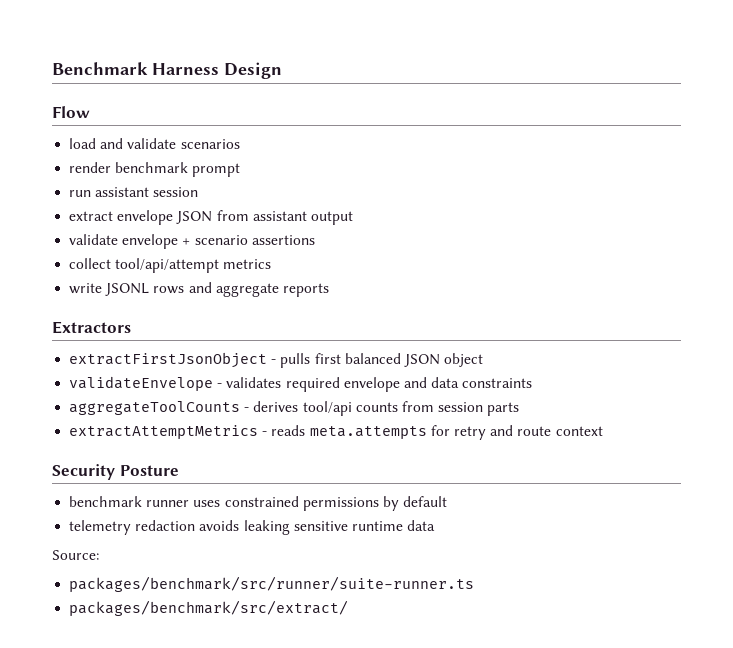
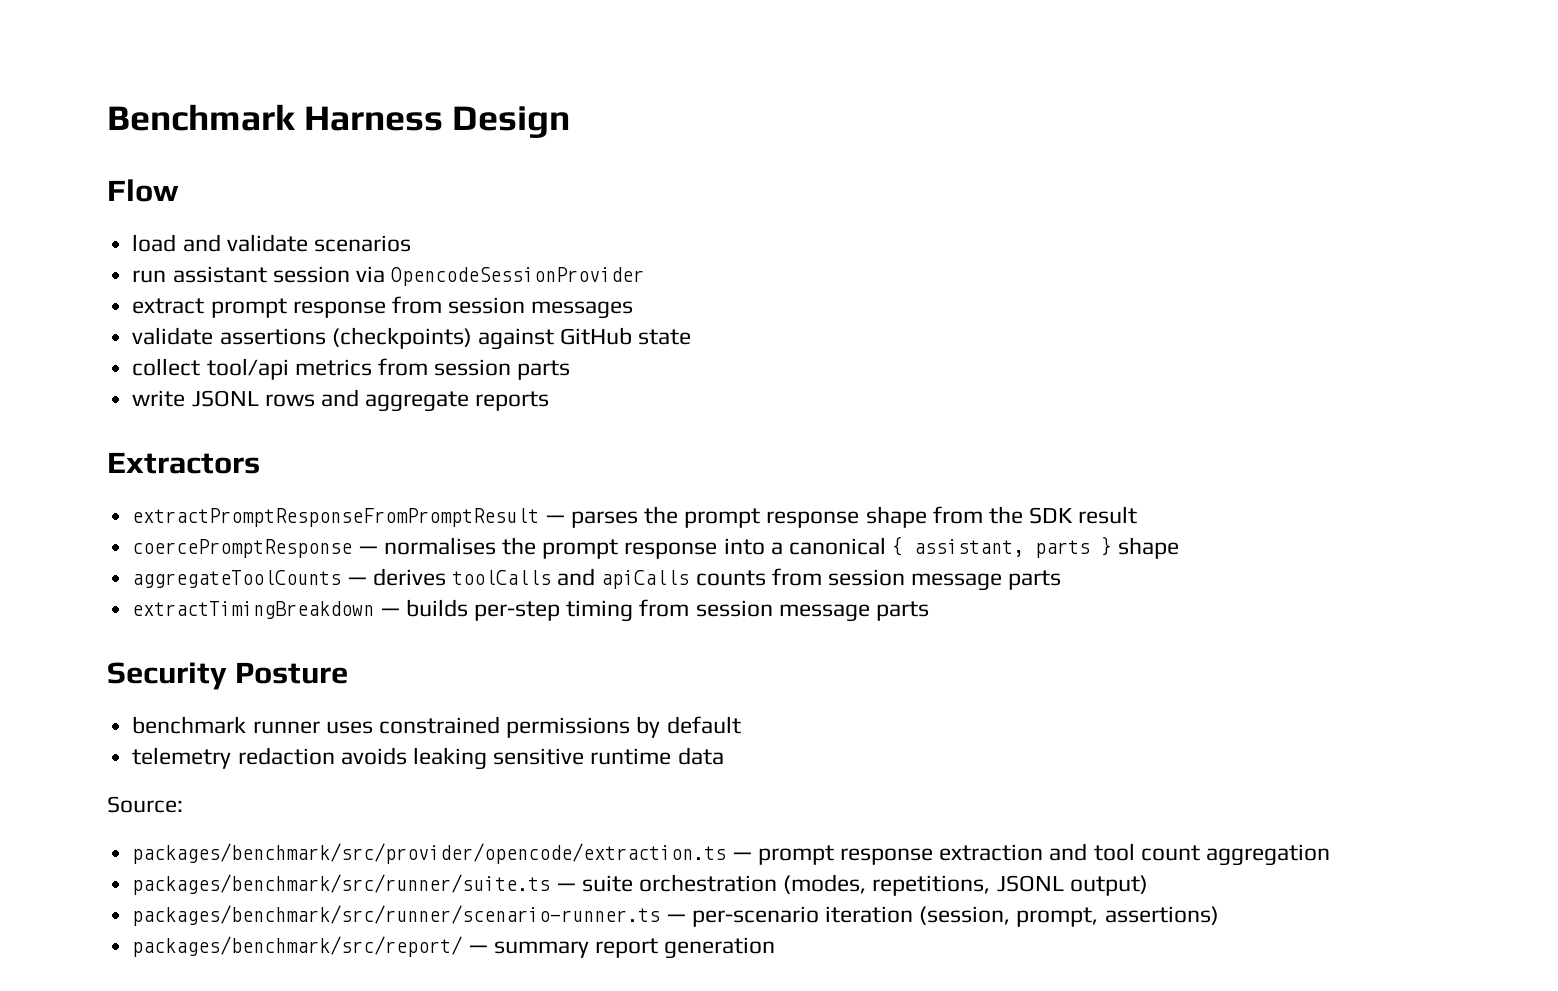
[69,162,241,177] // render benchmark prompt -> (411, 243) none
(199, 192) none -> [355,266,645,286] via OpencodeSessionProvider
[117,210,353,225] [69,234,315,249] envelope JSON from assistant output // validate envelope + scenario assertions -> [210,296,634,319] [132,327,692,350] prompt response from session messages // validate assertions (checkpoints) against GitHub state
[115,258,220,273] tool/api/attempt -> [206,358,289,380] tool/api
(272, 264) none -> [377,358,571,380] from session parts
[69,352,484,368] [69,376,533,392] [69,401,352,416] extractFirstJsonObject - pulls first balanced JSON object // validateEnvelope - validates required envelope and data constraints // aggregateToolCounts - derives tool/api -> [132,506,1138,528] [132,536,1180,559] [132,568,690,589] extractPromptResponseFromPromptResult — parses the prompt response shape from the SDK result // coercePromptResponse — normalises the prompt response into a canonical { assistant, parts } shape // aggregateToolCounts — derives toolCalls and apiCalls
[487,402,520,416] [69,425,603,440] parts // extractAttemptMetrics - reads meta.attempts for retry and route context -> [911,570,1062,591] [132,599,929,622] message parts // extractTimingBreakdown — builds per-step timing from session message parts
[69,576,475,592] [69,600,349,616] packages/benchmark/src/runner/suite-runner.ts // packages/benchmark/src/extract/ -> [132,843,1330,866] [132,874,1148,896] [132,905,1219,927] [132,936,776,959] packages/benchmark/src/provider/opencode/extraction.ts — prompt response extraction and tool count aggregation // packages/benchmark/src/runner/suite.ts — suite orchestration (modes, repetitions, JSONL output) // packages/benchmark/src/runner/scenario-runner.ts — per-scenario iteration (session, prompt, assertions) // packages/benchmark/src/report/ — summary report generation

